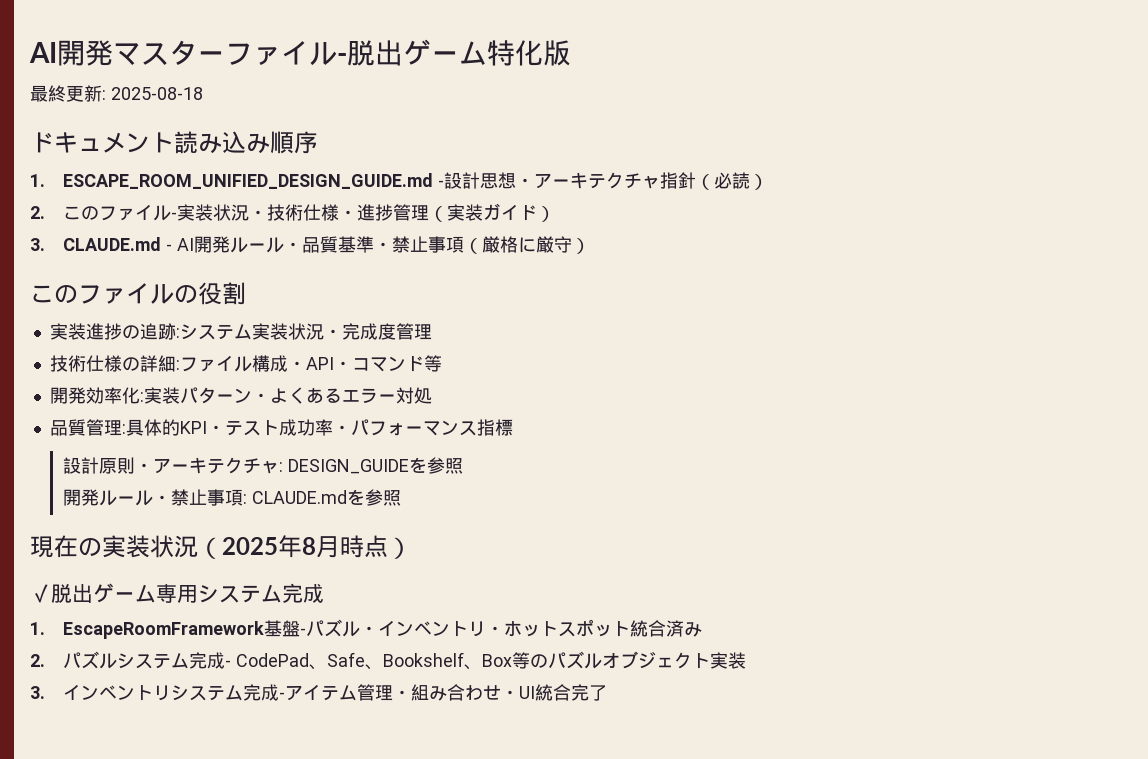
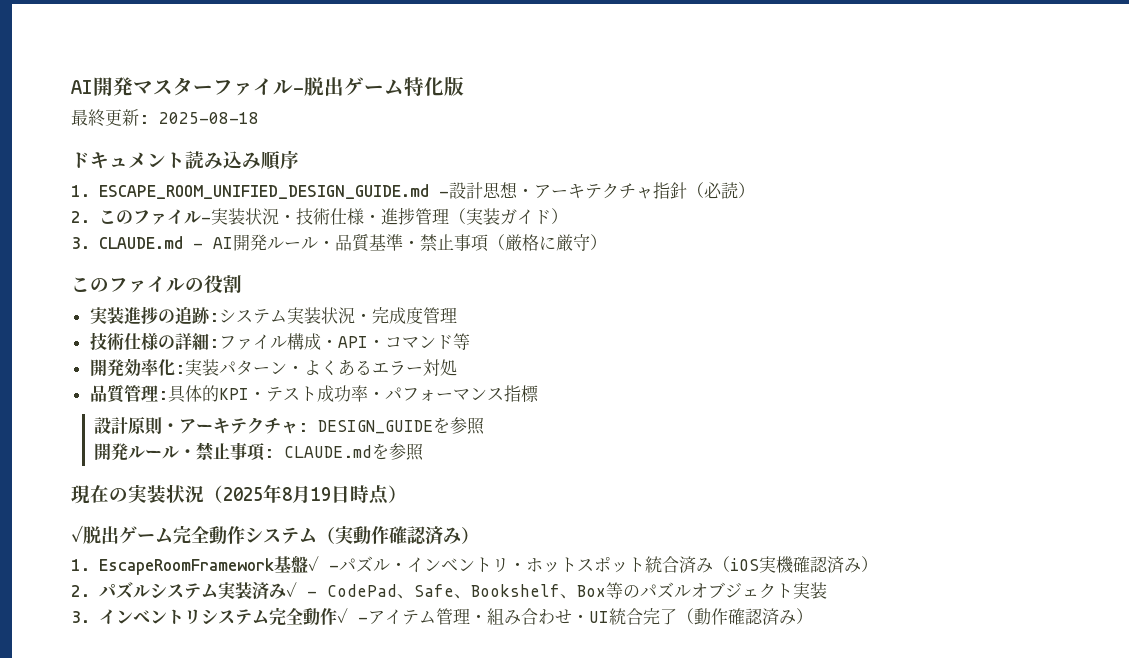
(340, 547) none -> [311,485,350,503] 19日
[156,583,324,603] 専用システム完成 -> [173,525,479,545] 完全動作システム（実動作確認済み）
(300, 628) none -> [307,556,319,571] ✓
(702, 629) none -> [712,556,878,573] （iOS実機確認済み）
[188,652,225,669] 完成 -> [217,582,297,599] 実装済み✓
[260,684,279,701] 成 -> [285,608,348,626] 全動作✓
(607, 693) none -> [676,608,813,625] （動作確認済み）

